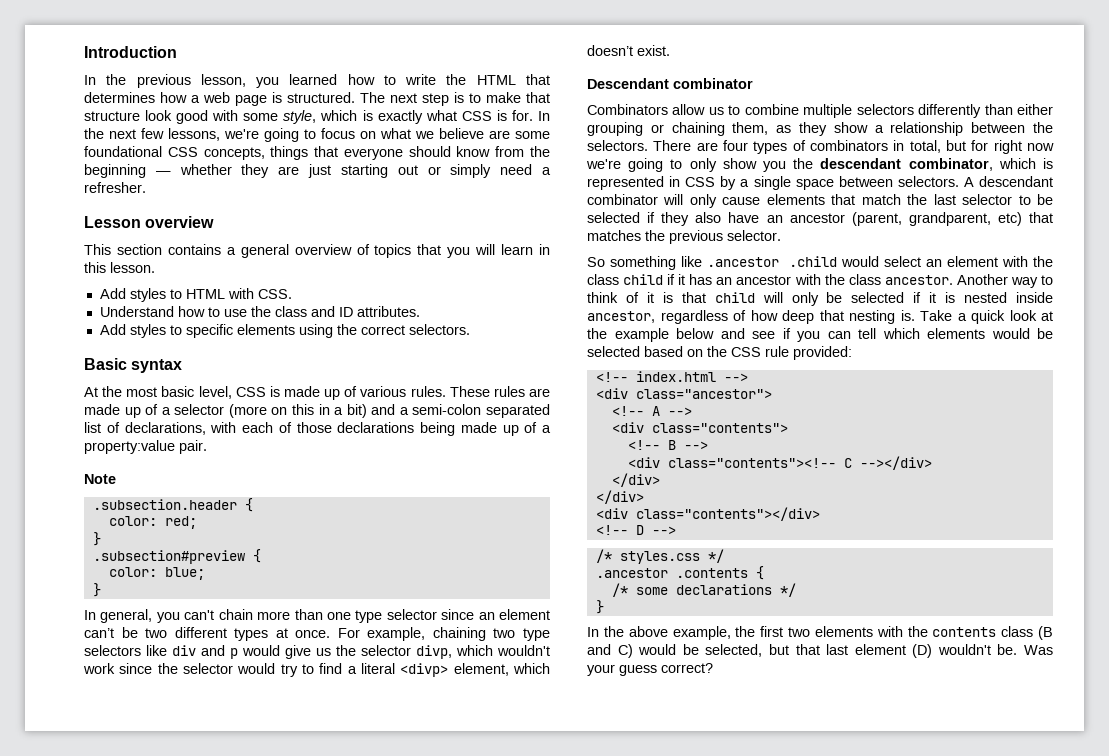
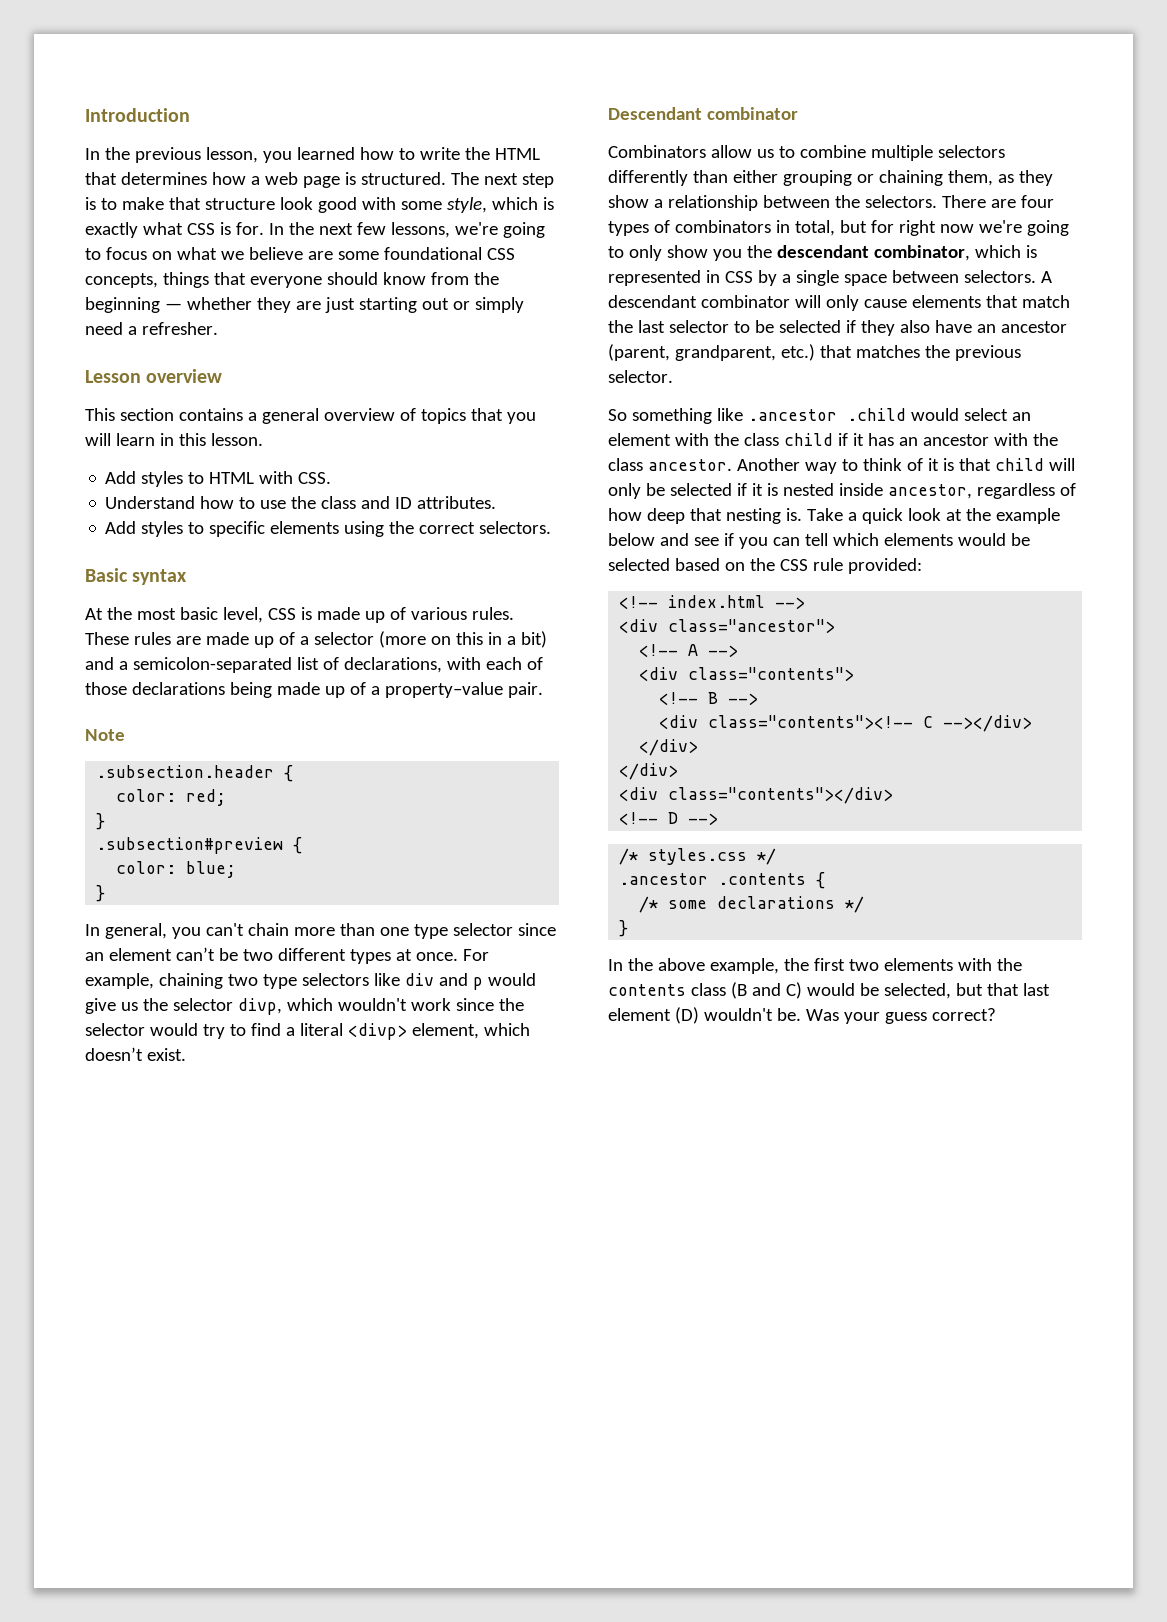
[412,404,550,418] semi-colon separated -> [132,657,292,673] semicolon-separated
[84,440,175,454] property:value -> [384,682,503,698] property–value
[997,212,1022,226] etc) -> [780,344,815,361] etc.)

